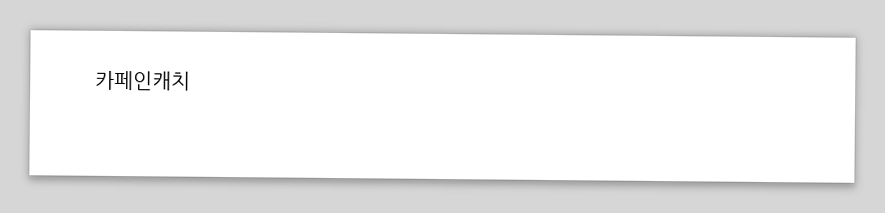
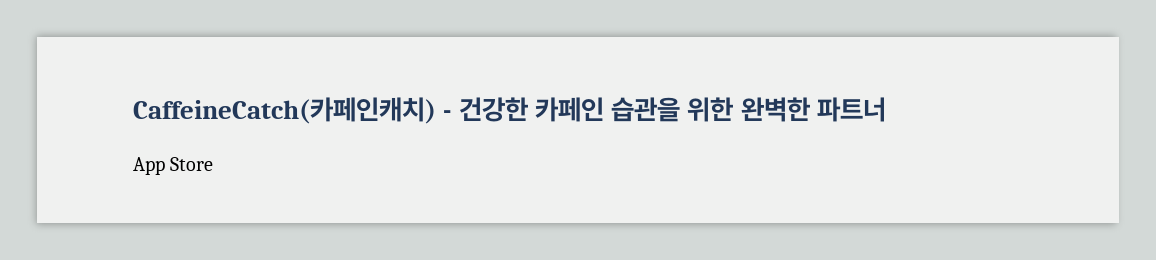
[95,70,191,91] 카페인캐치 -> [133,97,887,124] [133,157,214,175] CaffeineCatch(카페인캐치) - 건강한 카페인 습관을 위한 완벽한 파트너 // App Store

